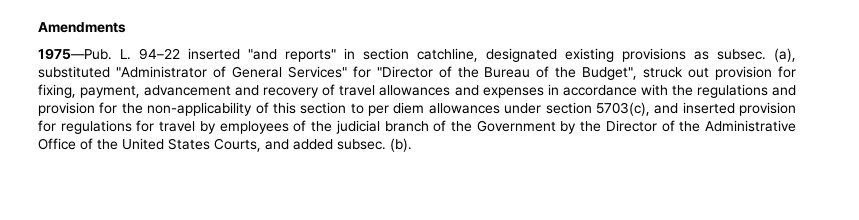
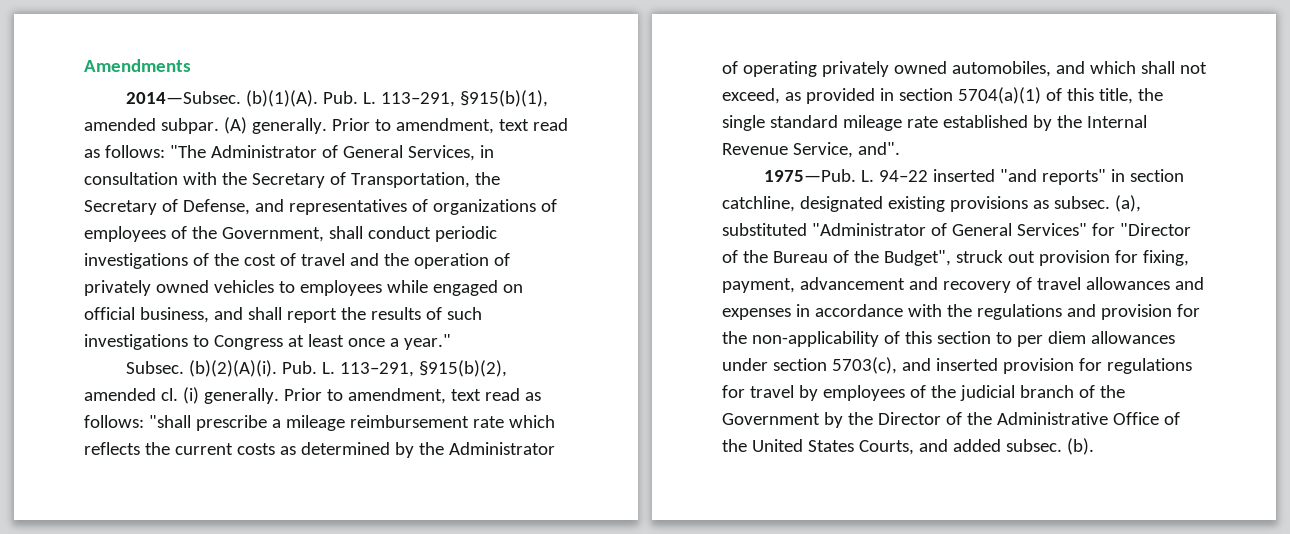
(126, 27) none -> [125,90,548,107] [84,117,568,134] [84,145,494,161] [84,172,500,188] [84,199,557,215] [84,226,497,242] [84,253,510,269] [84,280,523,296] [84,307,482,323] [84,334,451,350] [125,360,507,377] [84,387,541,404] [84,415,555,431] [84,442,555,458] [722,61,1207,77] [722,87,1163,104] [722,115,1147,131] [722,142,900,158] // 2014—Subsec. (b)(1)(A). Pub. L. 113–291, §915(b)(1), amended subpar. (A) generally. Prior to amendment, text read as follows: "The Administrator of General Services, in consultation with the Secretary of Transportation, the Secretary of Defense, and representatives of organizations of employees of the Government, shall conduct periodic investigations of the cost of travel and the operation of privately owned vehicles to employees while engaged on official business, and shall report the results of such investigations to Congress at least once a year." // Subsec. (b)(2)(A)(i). Pub. L. 113–291, §915(b)(2), amended cl. (i) generally. Prior to amendment, text read as follows: "shall prescribe a mileage reimbursement rate which reflects the current costs as determined by the Administrator of operating privately owned automobiles, and which shall not exceed, as provided in section 5704(a)(1) of this title, the single standard mileage rate established by the Internal Revenue Service, and".

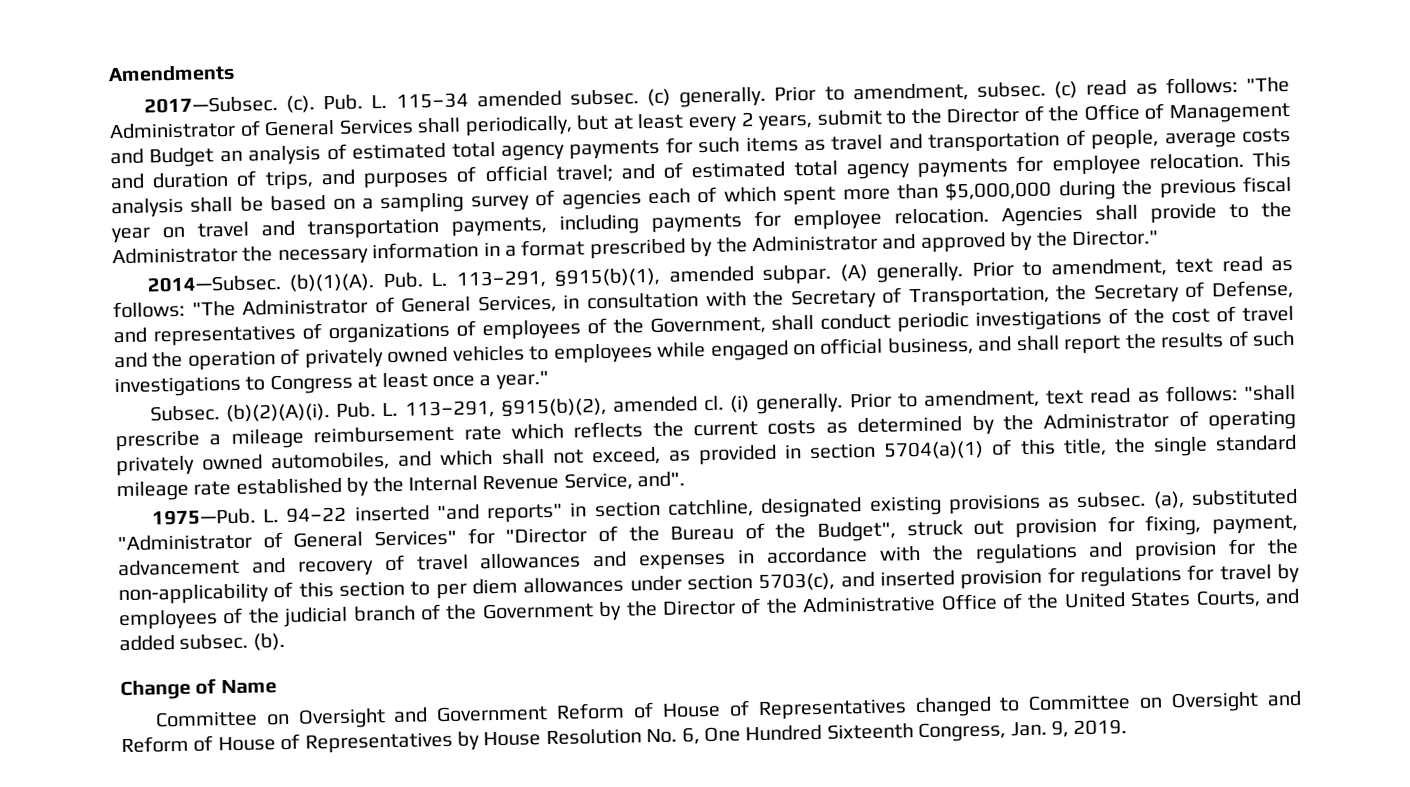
(191, 65) none -> [143,76,1291,114] [109,102,1290,140] [110,127,1291,168] [110,151,1291,191] [111,175,1292,219] [111,201,1292,244] [112,229,1159,266] // 2017—Subsec. (c). Pub. L. 115–34 amended subsec. (c) generally. Prior to amendment, subsec. (c) read as follows: "The Administrator of General Services shall periodically, but at least every 2 years, submit to the Director of the Office of Management and Budget an analysis of estimated total agency payments for such items as travel and transportation of people, average costs and duration of trips, and purposes of official travel; and of estimated total agency payments for employee relocation. This analysis shall be based on a sampling survey of agencies each of which spent more than $5,000,000 during the previous fiscal year on travel and transportation payments, including payments for employee relocation. Agencies shall provide to the Administrator the necessary information in a format prescribed by the Administrator and approved by the Director."
(1094, 446) none -> [120,678,277,701] [154,690,1302,729] [121,719,1128,754] // Change of Name // Committee on Oversight and Government Reform of House of Representatives changed to Committee on Oversight and Reform of House of Representatives by House Resolution No. 6, One Hundred Sixteenth Congress, Jan. 9, 2019.

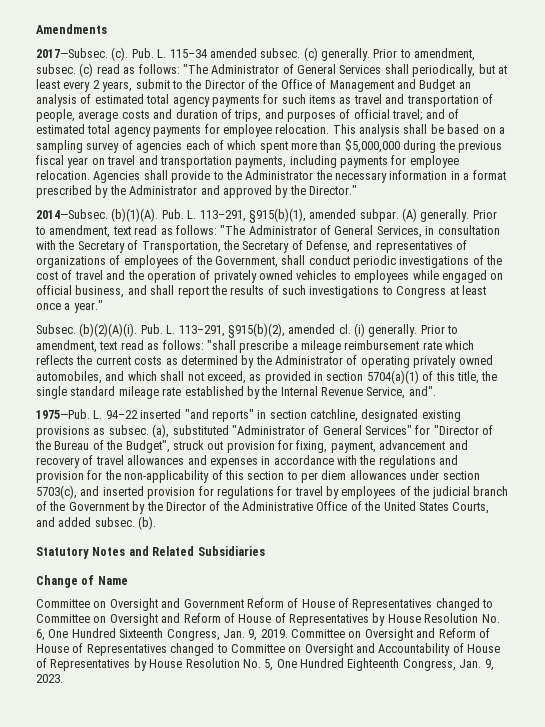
(285, 641) none -> [36,546,265,559] // Statutory Notes and Related Subsidiaries
(1128, 727) none -> [291,628,490,641] [36,643,501,656] [36,658,494,671] [36,674,63,683] Committee on Oversight and Reform of House of Representatives changed to Committee on Oversight and Accountability of House of Representatives by House Resolution No. 5, One Hundred Eighteenth Congress, Jan. 9, 2023.

